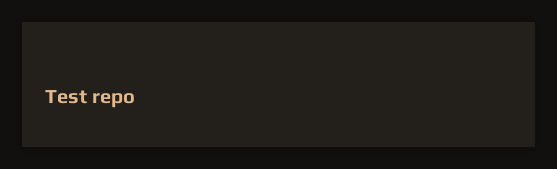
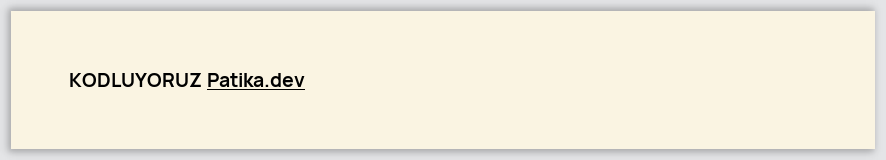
[45,90,136,108] Test repo -> [69,73,306,87] KODLUYORUZ Patika.dev

